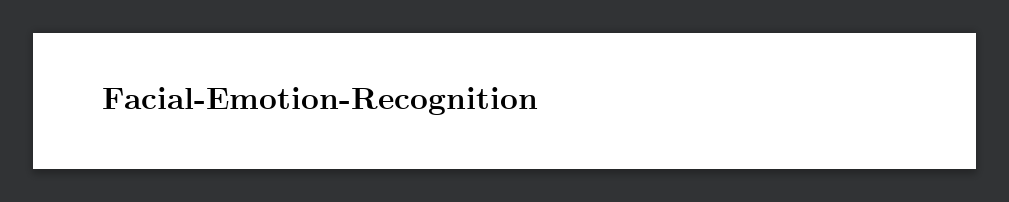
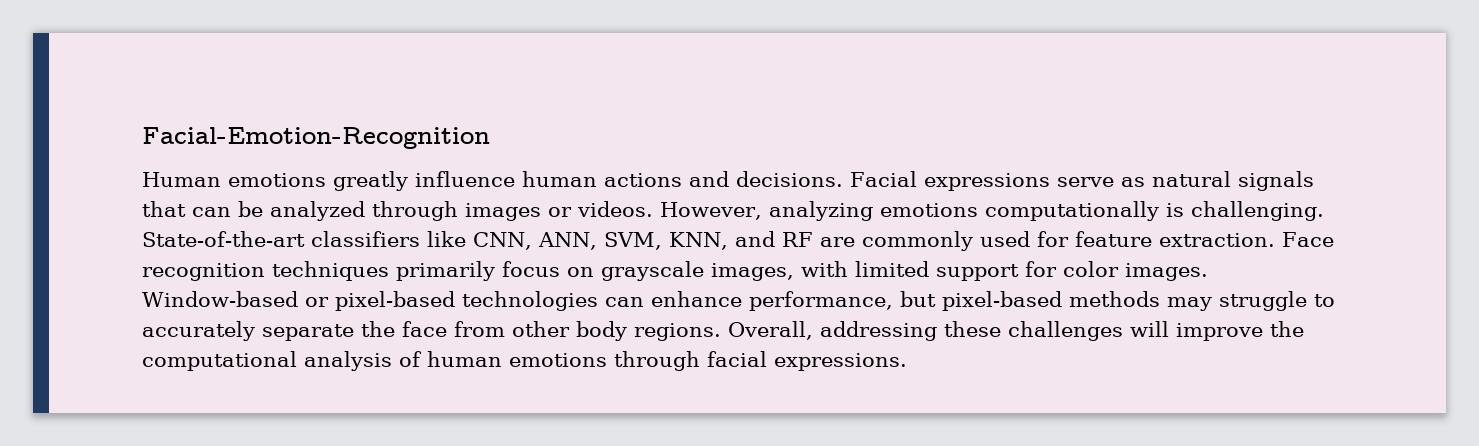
(538, 101) none -> [142,171,1314,191] [142,201,1324,221] [142,231,1334,251] [142,261,1208,281] [142,291,1335,311] [142,321,1304,341] [142,351,907,371] // Human emotions greatly influence human actions and decisions. Facial expressions serve as natural signals that can be analyzed through images or videos. However, analyzing emotions computationally is challenging. State-of-the-art classifiers like CNN, ANN, SVM, KNN, and RF are commonly used for feature extraction. Face recognition techniques primarily focus on grayscale images, with limited support for color images. Window-based or pixel-based technologies can enhance performance, but pixel-based methods may struggle to accurately separate the face from other body regions. Overall, addressing these challenges will improve the computational analysis of human emotions through facial expressions.

